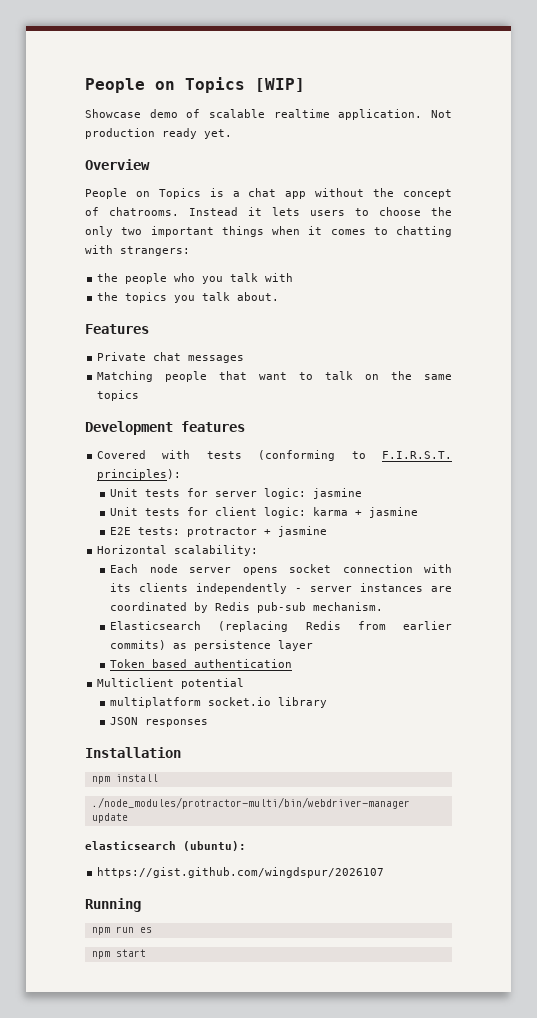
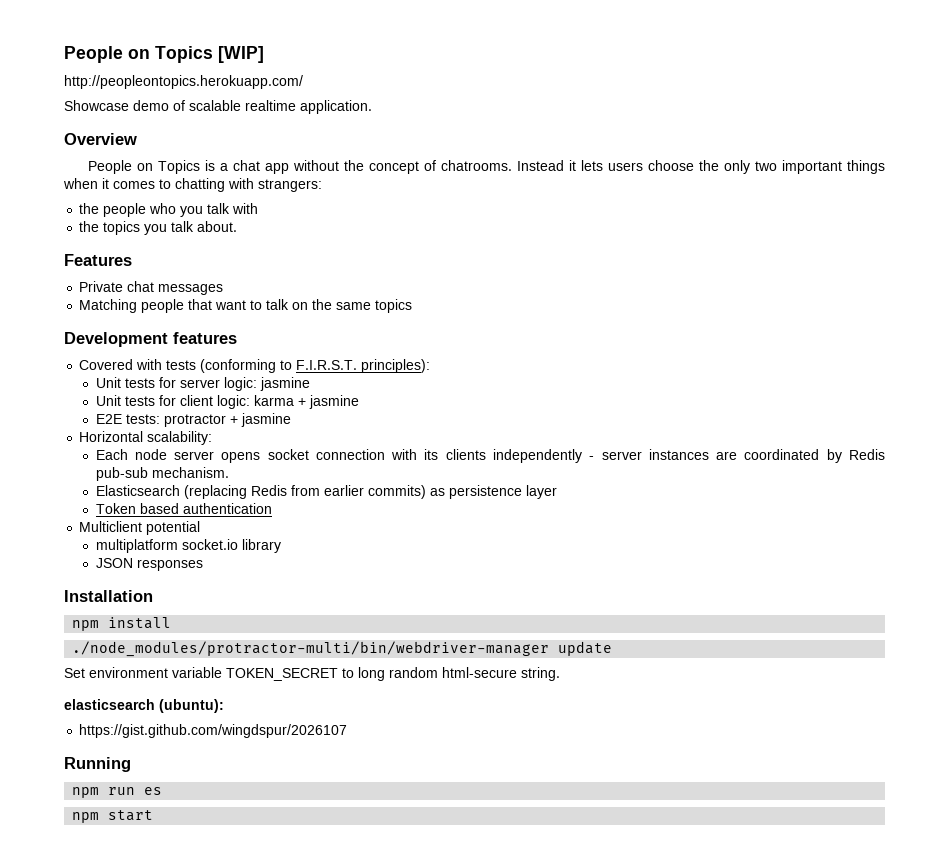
(305, 85) none -> [64,75,303,89] // http://peopleontopics.herokuapp.com/
[431,110,452,118] [85,128,232,139] Not production ready yet. -> (372, 107) none
[355,208,369,216] to -> (644, 166) none
(128, 818) none -> [64,667,560,681] // Set environment variable TOKEN_SECRET to long random html-secure string.

